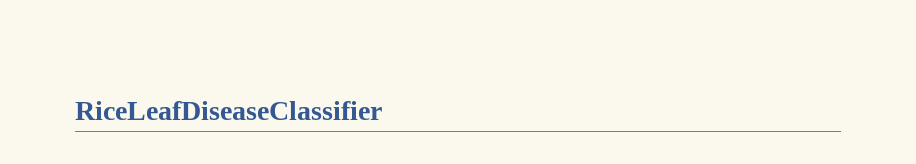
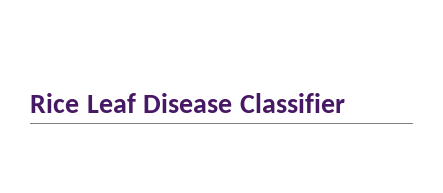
[75,101,382,120] RiceLeafDiseaseClassifier -> [30,93,345,113] Rice Leaf Disease Classifier

